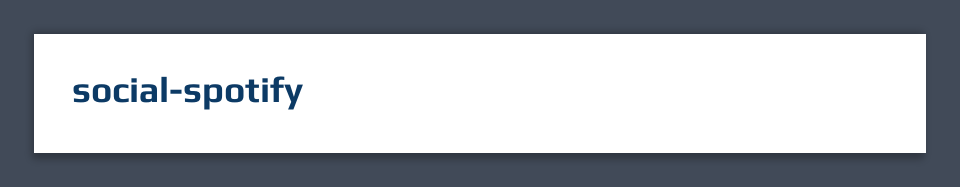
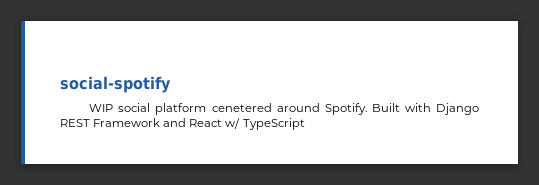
(303, 93) none -> [89,103,479,115] [60,118,305,130] // WIP social platform cenetered around Spotify. Built with Django REST Framework and React w/ TypeScript

